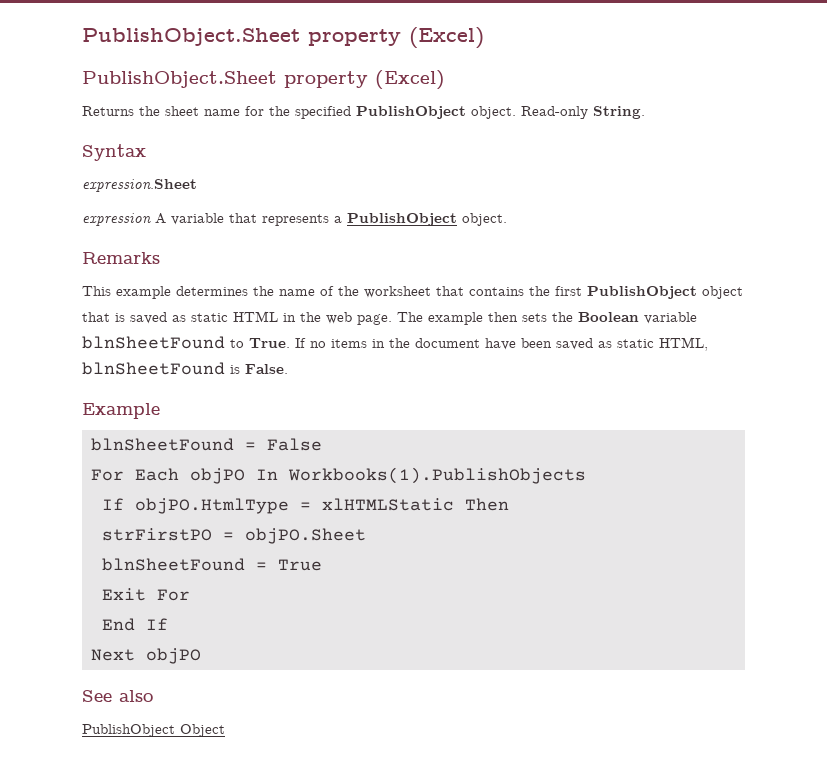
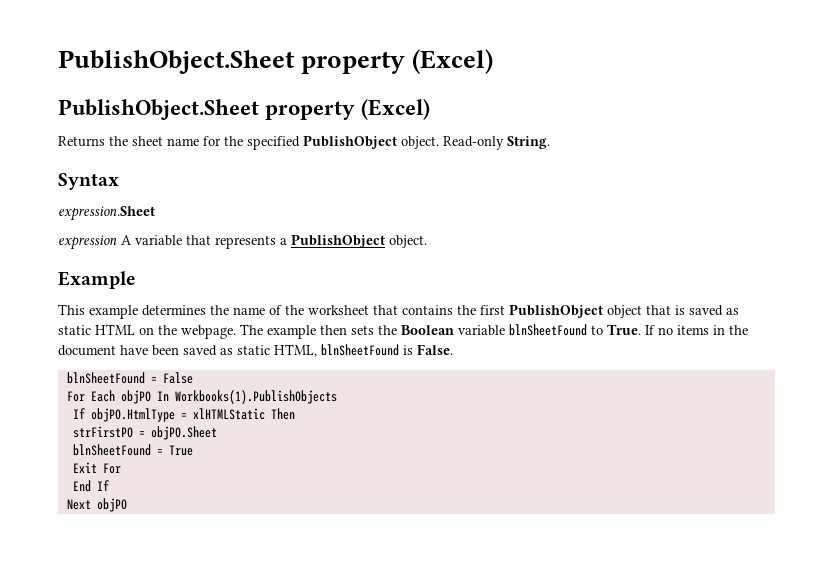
[82,252,160,264] Remarks -> [58,271,136,289] Example
[283,312,392,325] in the web page. -> [139,325,236,339] on the webpage.
[82,403,160,419] // Example -> (453, 349) none
[82,690,153,702] [82,724,225,737] // See also // PublishObject Object -> (127, 505) none

